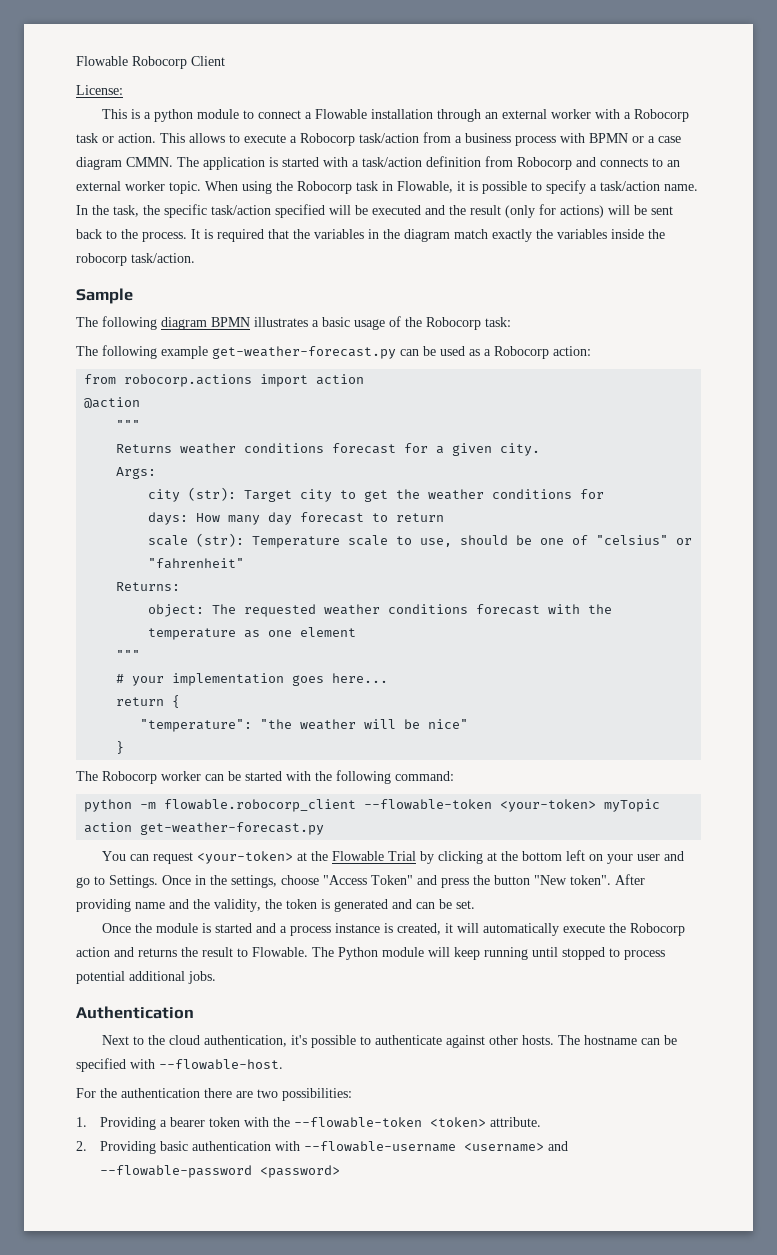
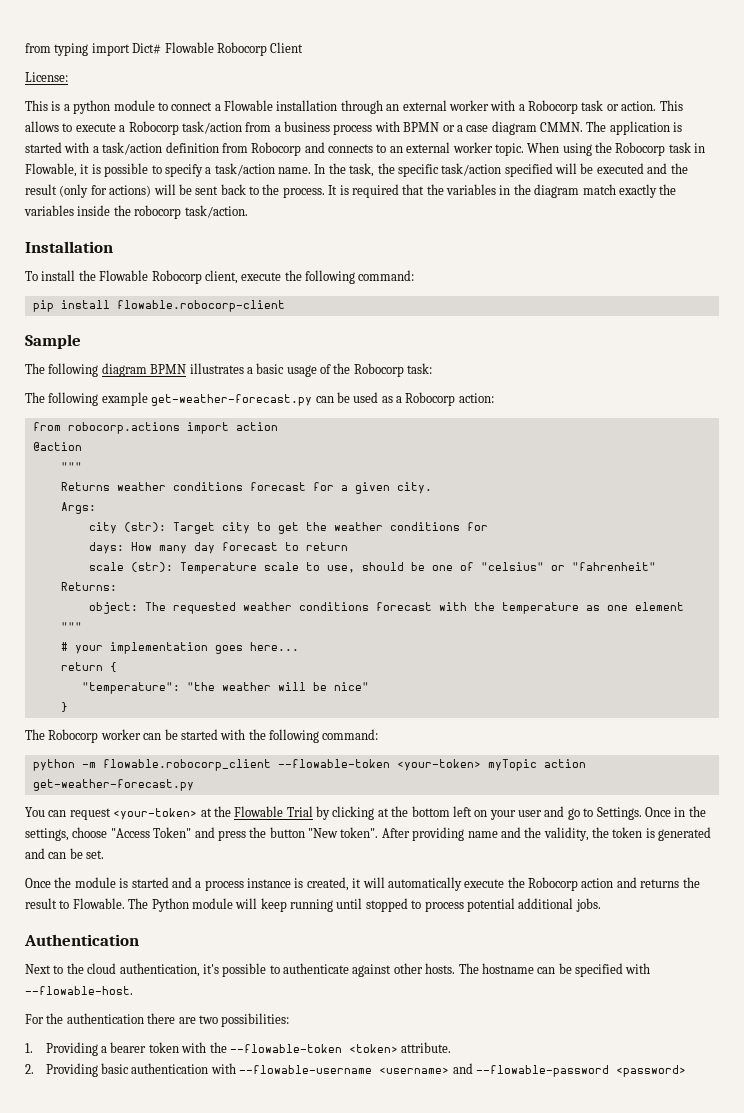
(76, 61) none -> [25,43,162,56] from typing import Dict#
(195, 258) none -> [25,241,113,253] [25,270,415,284] [32,300,285,312] // Installation // To install the Flowable Robocorp client, execute the following command: // pip install flowable.robocorp-client

